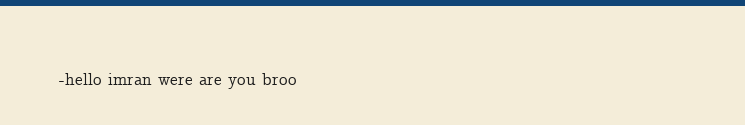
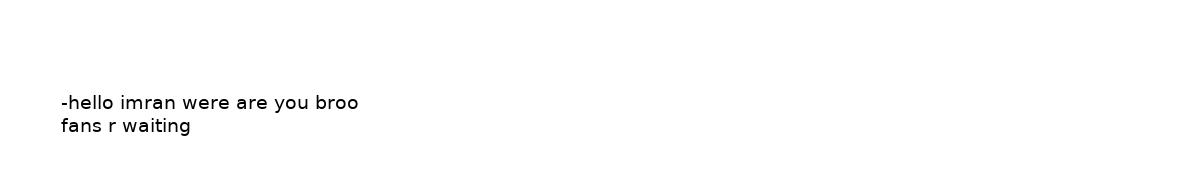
(297, 79) none -> [61,118,191,136] // fans r waiting

